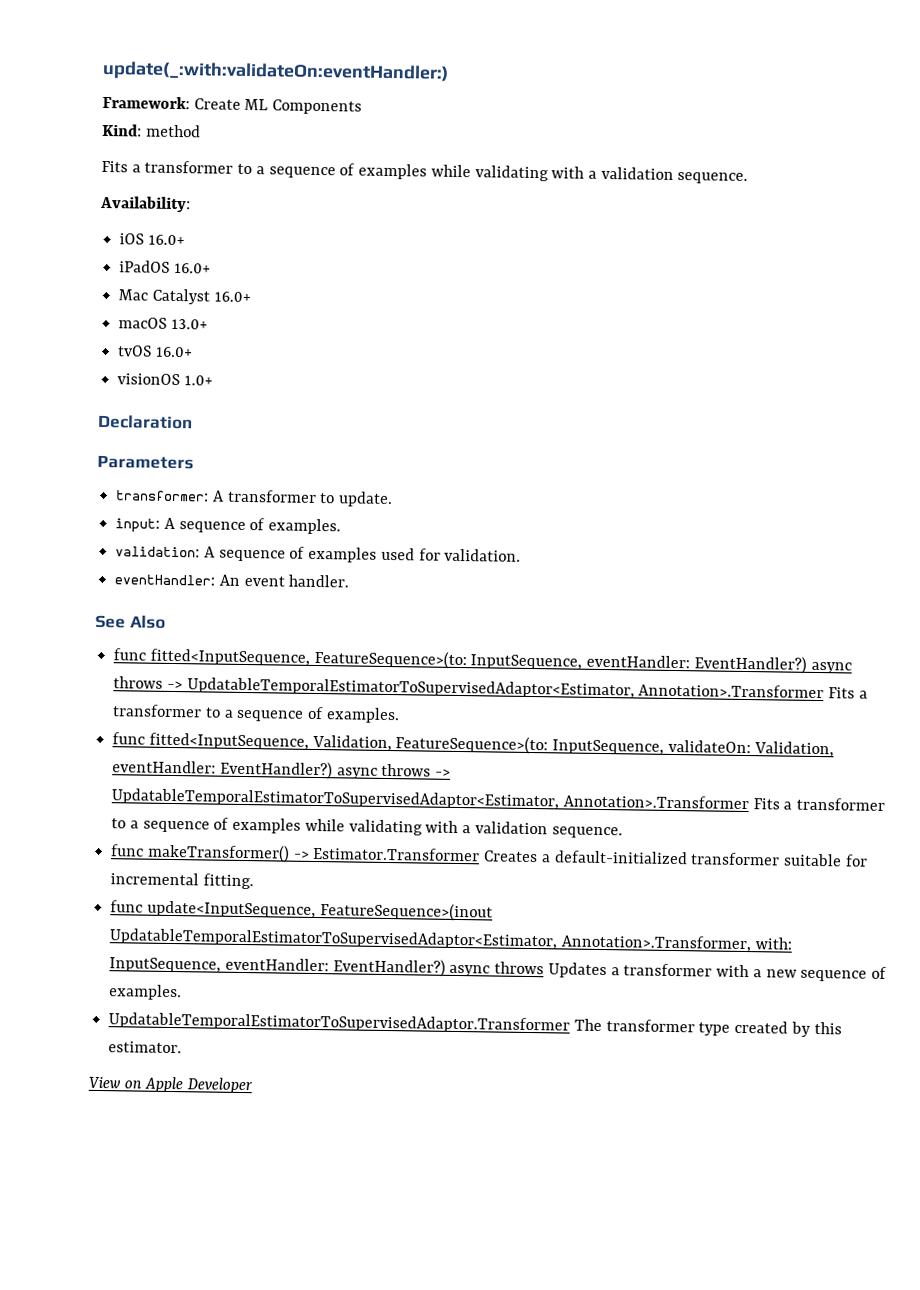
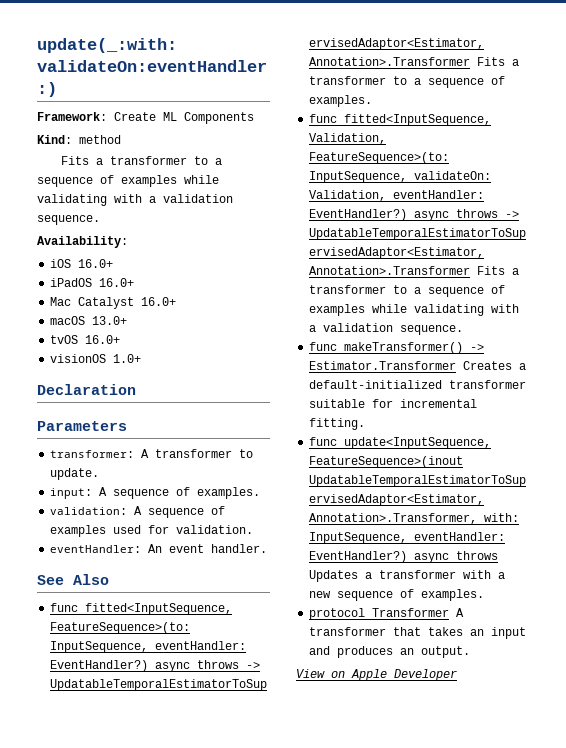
[108,1012,842,1037] [108,1041,183,1054] UpdatableTemporalEstimatorToSupervisedAdaptor.Transformer The transformer type created by this estimator. -> [309,608,465,620] [309,627,527,639] [309,646,471,658] protocol Transformer A transformer that takes an input and produces an output.

